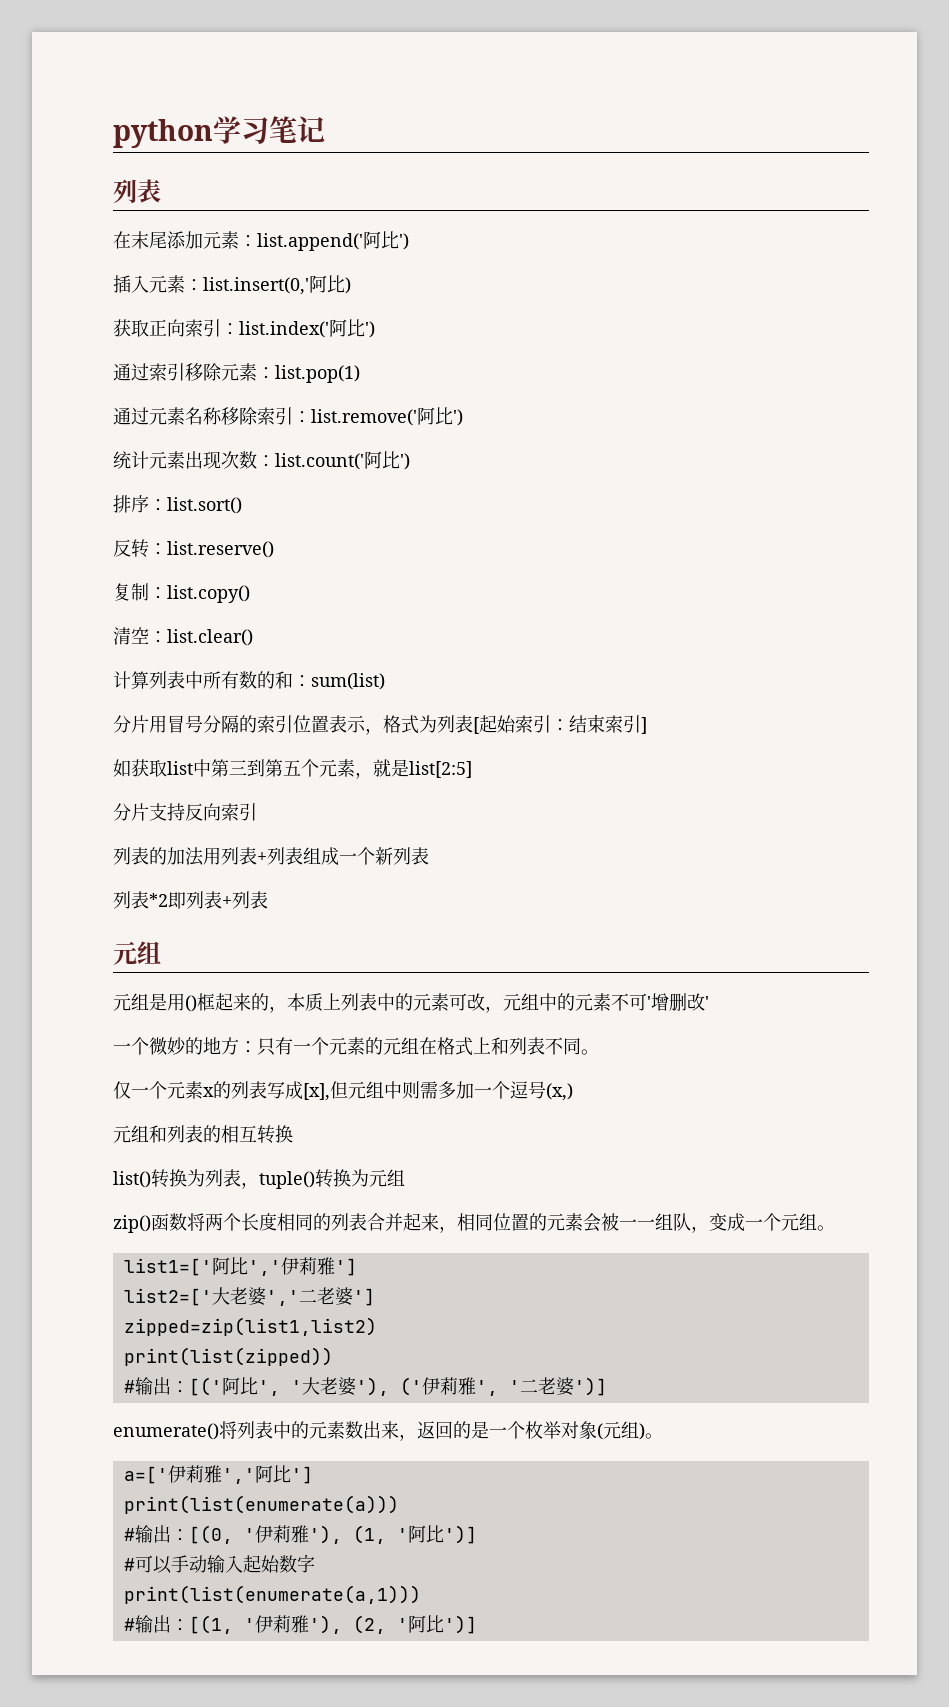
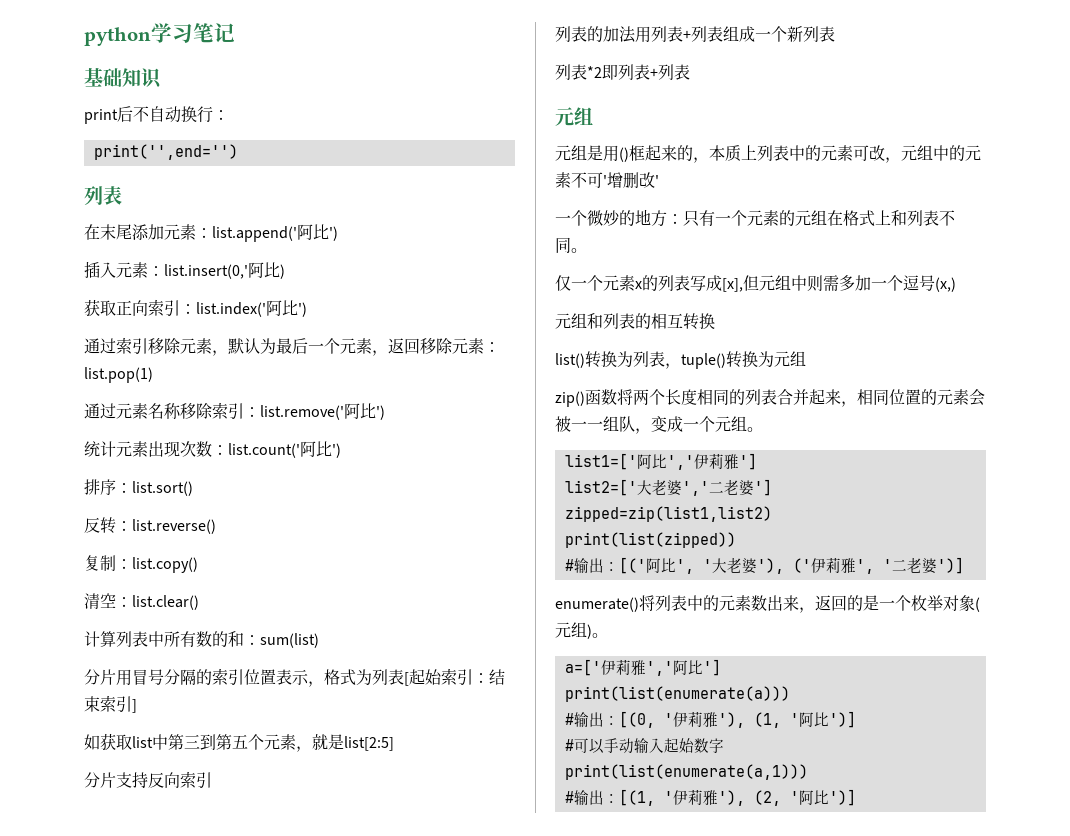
(325, 129) none -> [84,68,162,89] [84,106,229,124] [93,144,238,160] // 基础知识 // print后不自动换行： // print('',end='')
(257, 372) none -> [212,338,484,356] ，默认为最后一个元素，返回移除元素
[167,541,274,558] list.reserve() -> [132,519,216,534] list.reverse()

